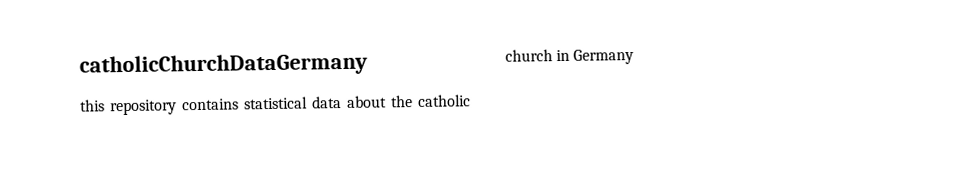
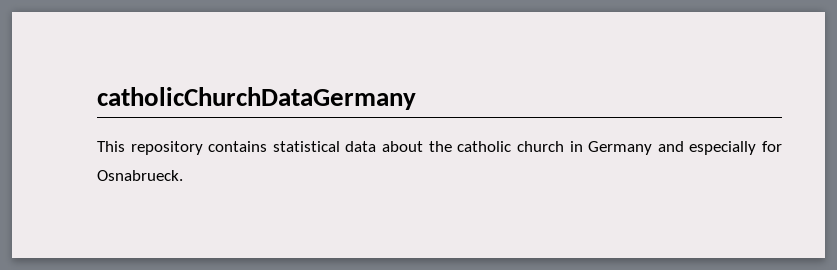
[80,99,105,112] this -> [97,141,125,152] This
(635, 56) none -> [657,141,782,155] [97,170,183,181] and especially for Osnabrueck.

